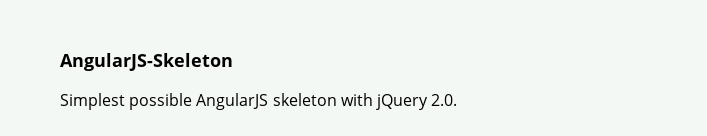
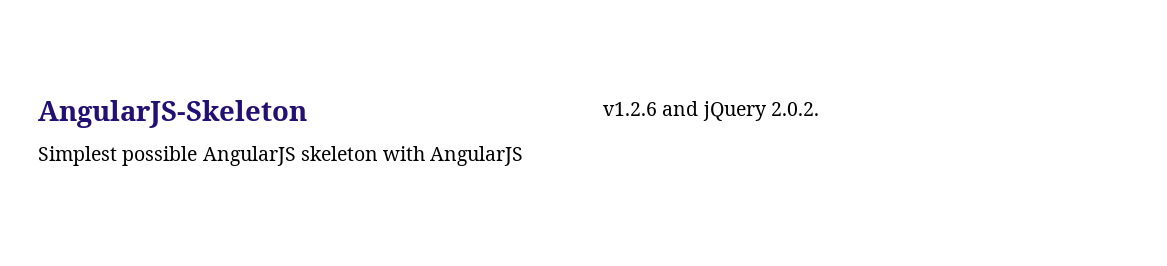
[375,94,458,110] jQuery 2.0. -> [430,146,524,166] [603,101,819,121] AngularJS v1.2.6 and jQuery 2.0.2.

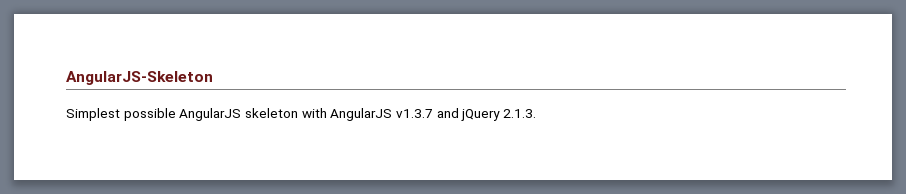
[603,102,657,116] v1.2.6 -> [395,109,433,118] v1.3.7
[770,102,819,116] 2.0.2. -> [502,109,536,118] 2.1.3.

